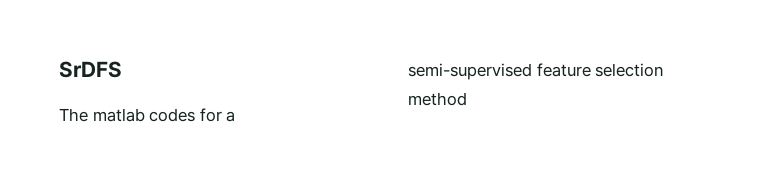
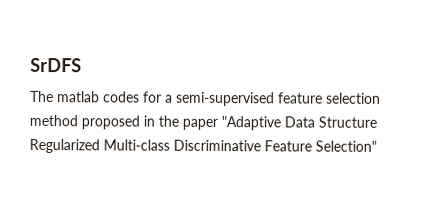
(467, 99) none -> [81,115,377,131] [29,138,377,154] proposed in the paper "Adaptive Data Structure Regularized Multi-class Discriminative Feature Selection"

